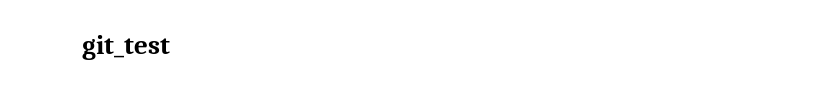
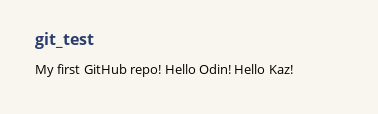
(170, 47) none -> [35,64,293,77] // My first GitHub repo! Hello Odin! Hello Kaz!

